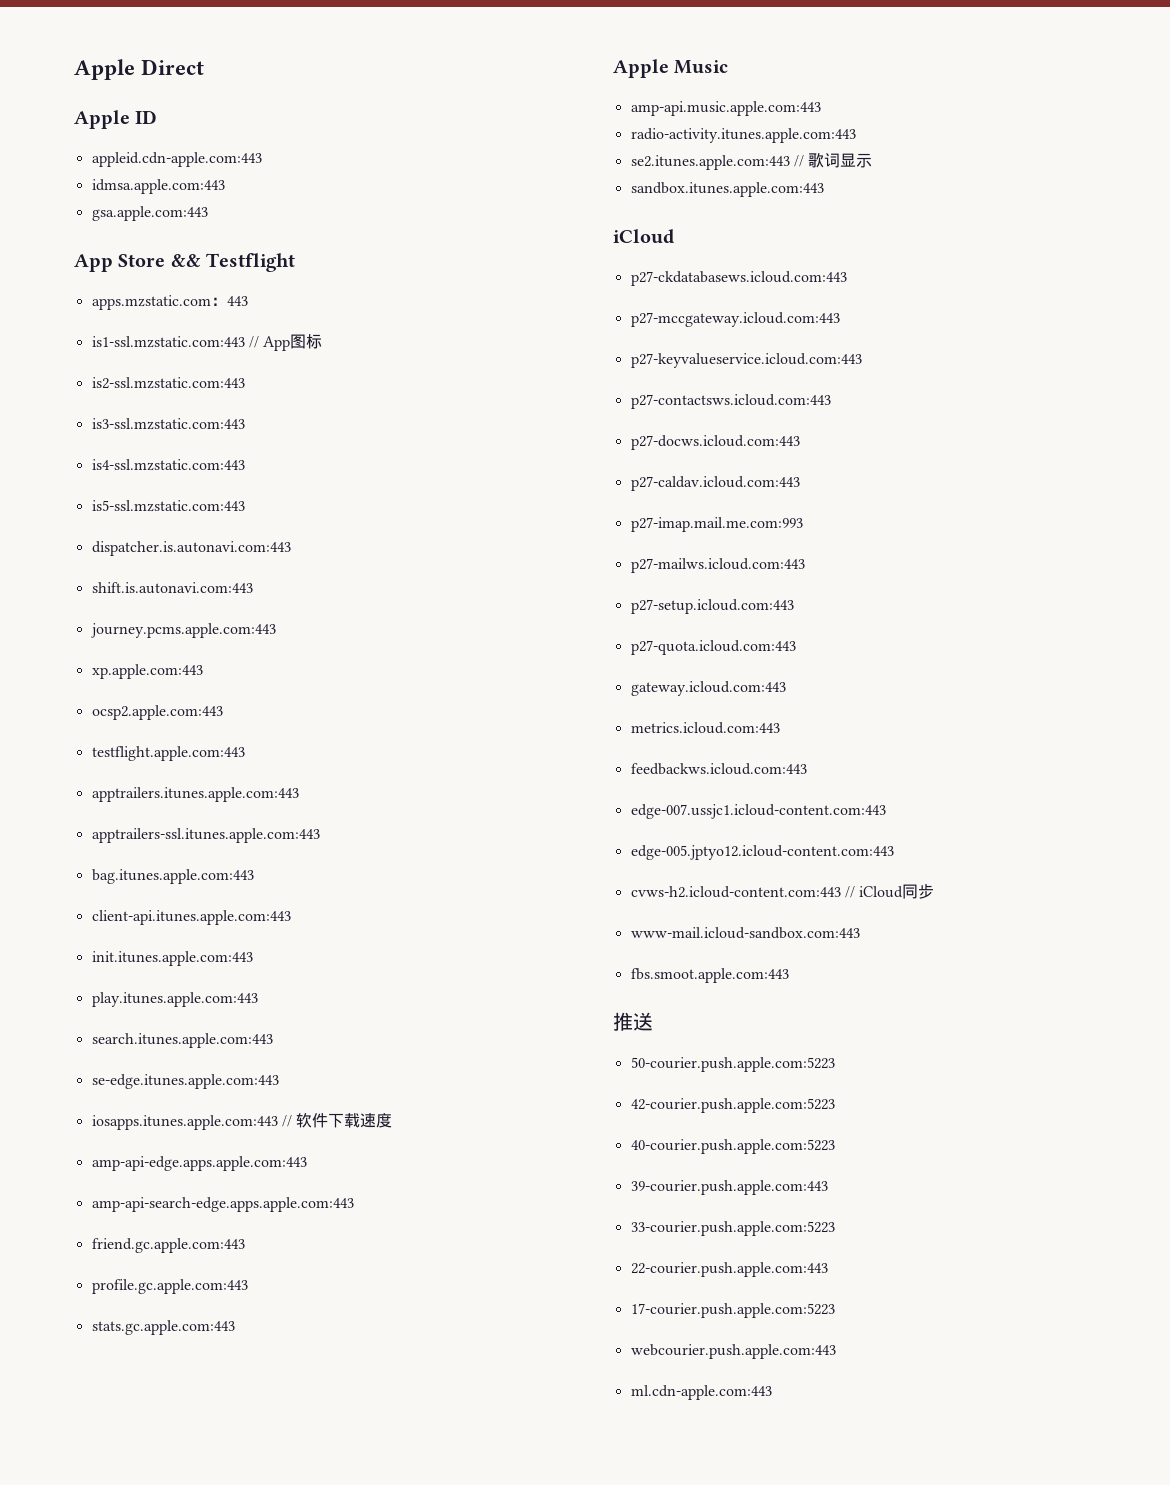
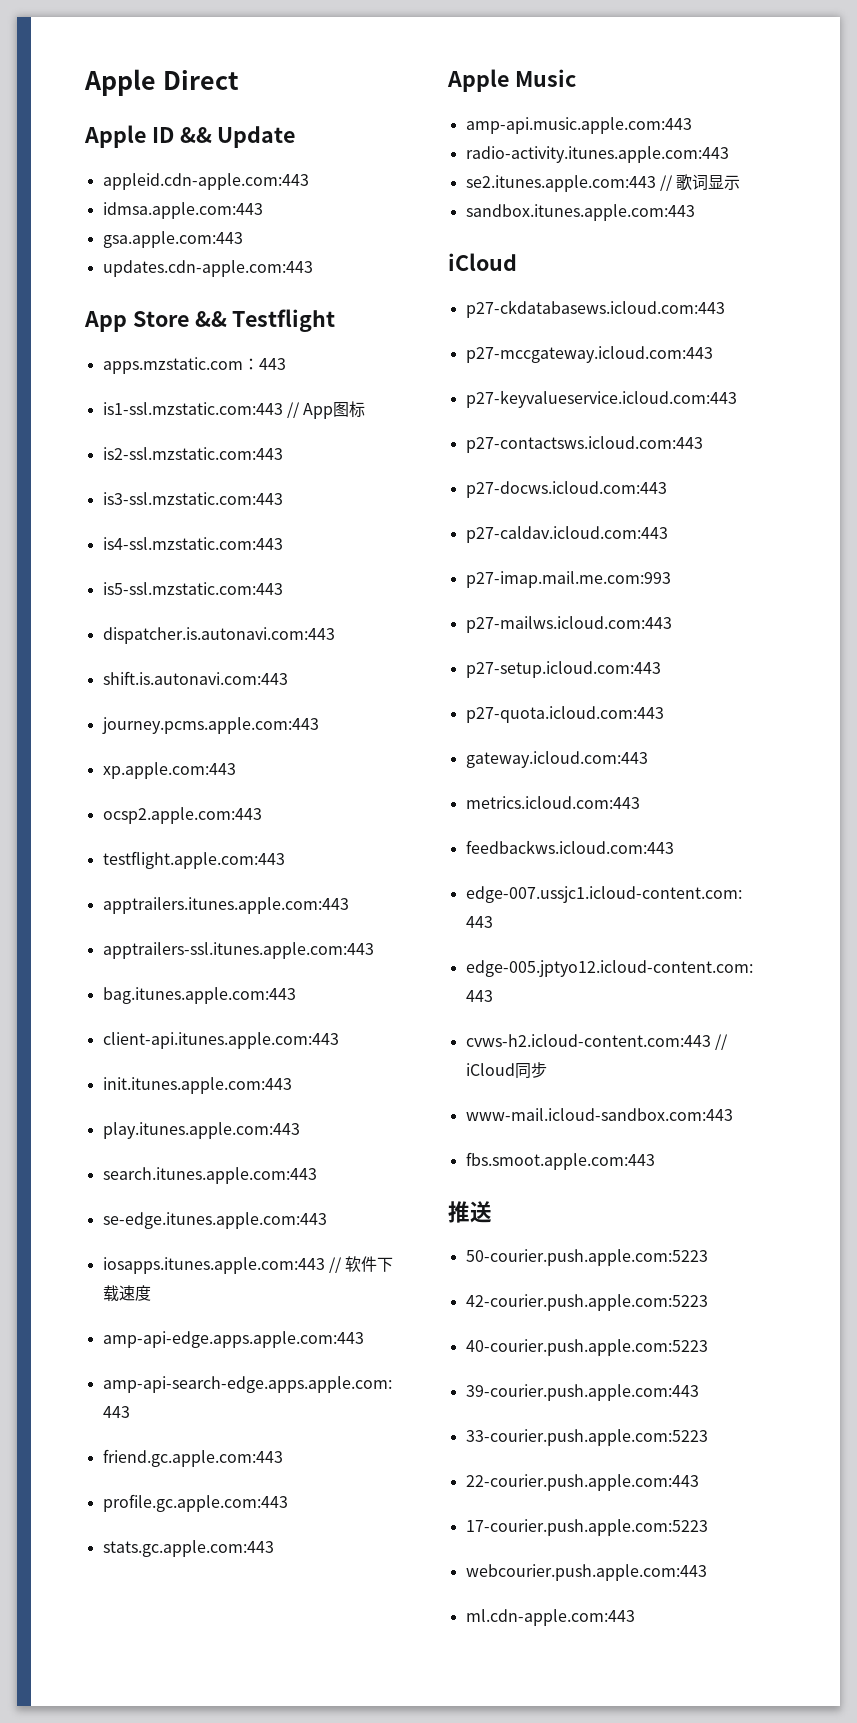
(158, 117) none -> [179,126,296,148] && Update
(208, 213) none -> [102,260,313,277] // updates.cdn-apple.com:443

